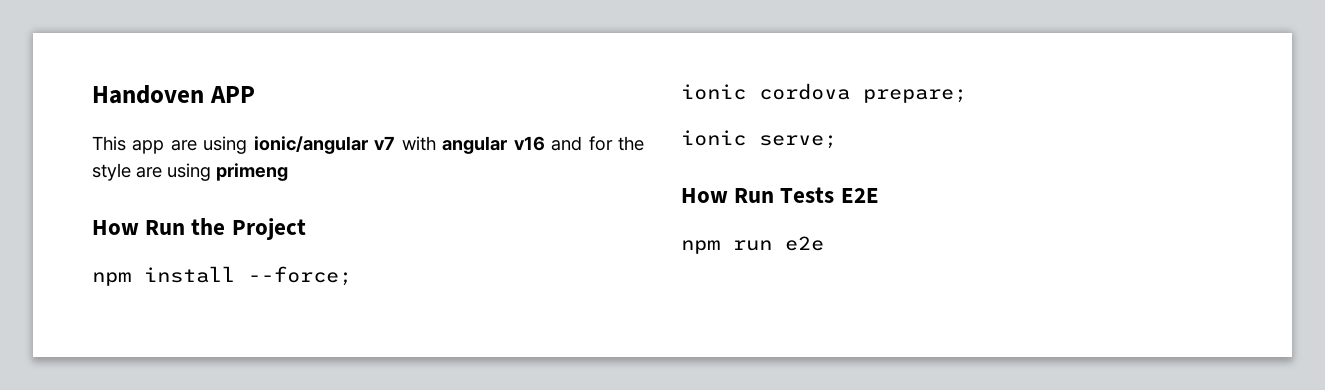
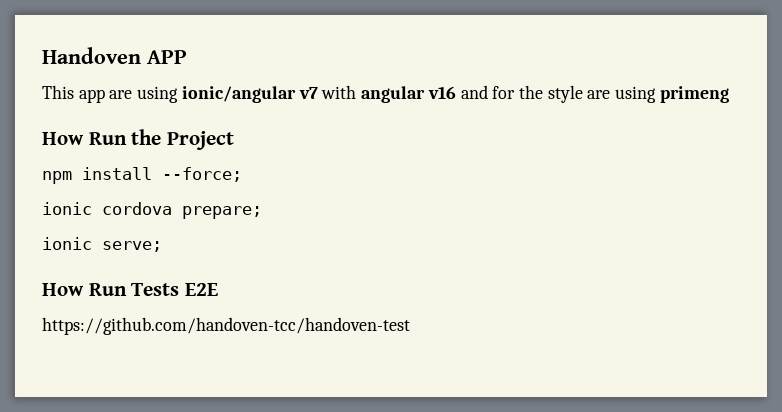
[681,236,824,254] npm run e2e -> [42,317,410,335] https://github.com/handoven-tcc/handoven-test

